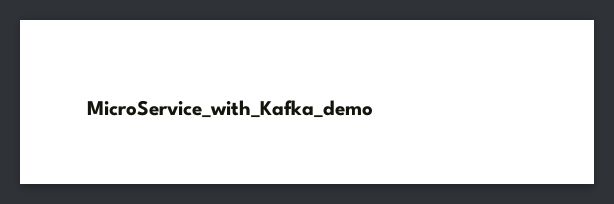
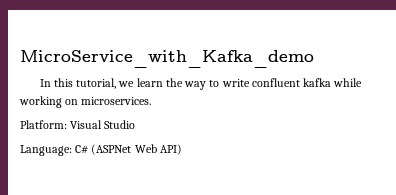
(373, 109) none -> [39,78,363,90] [19,96,152,108] [20,120,136,129] [20,144,182,156] // In this tutorial, we learn the way to write confluent kafka while working on microservices. // Platform: Visual Studio // Language: C# (ASPNet Web API)

